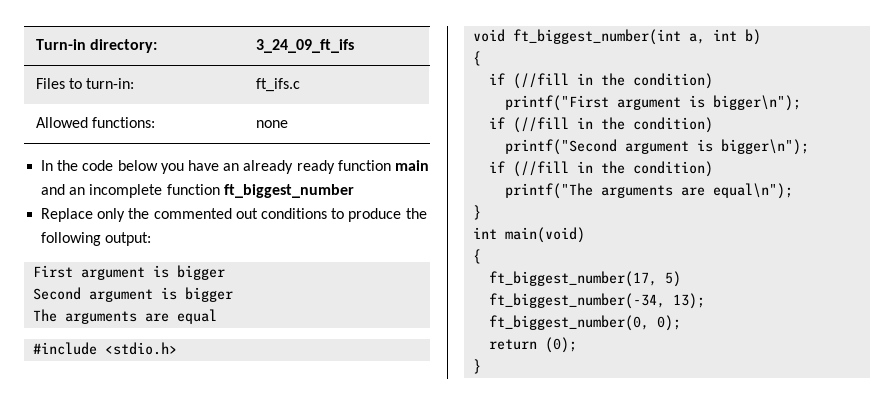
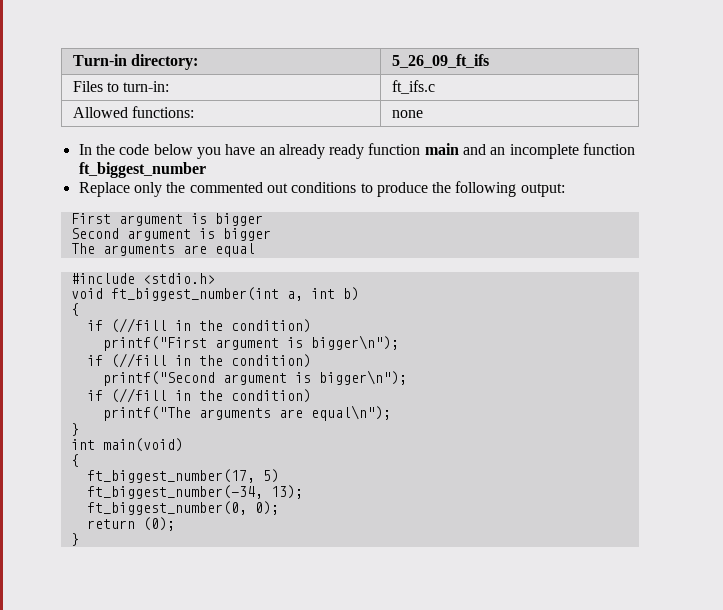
[255,39,354,53] 3_24_09_ft_ifs -> [391,54,489,68] 5_26_09_ft_ifs

